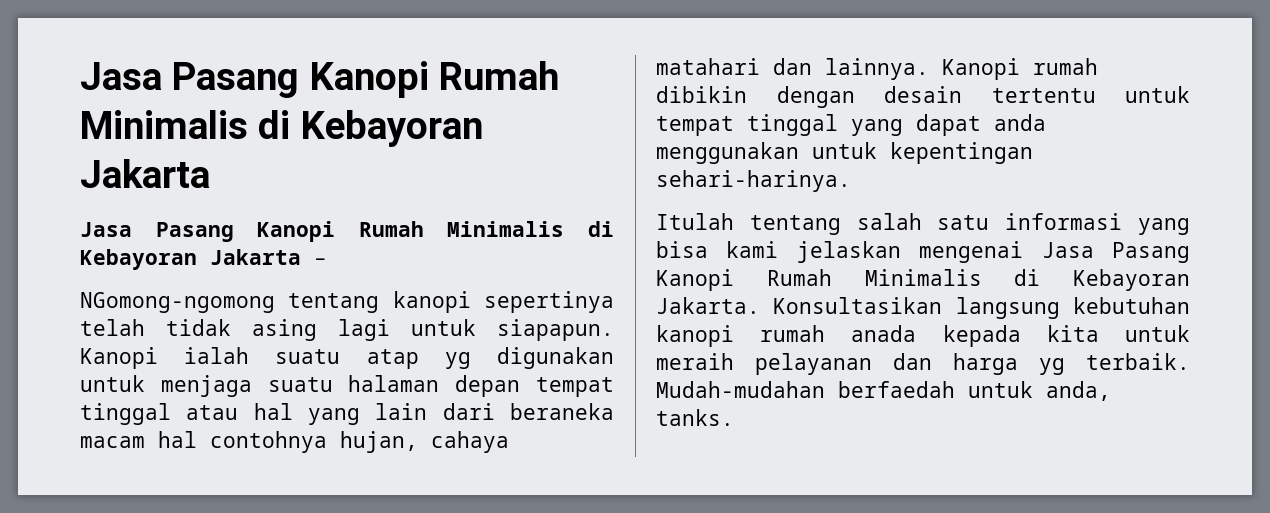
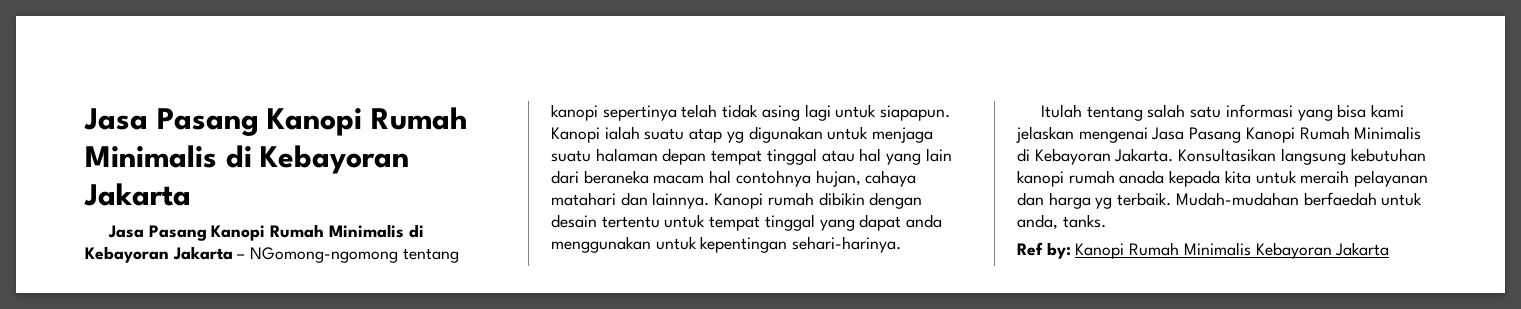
(327, 261) // -> (246, 256) none
(734, 417) none -> [1017,242,1390,259] // Ref by: Kanopi Rumah Minimalis Kebayoran Jakarta

